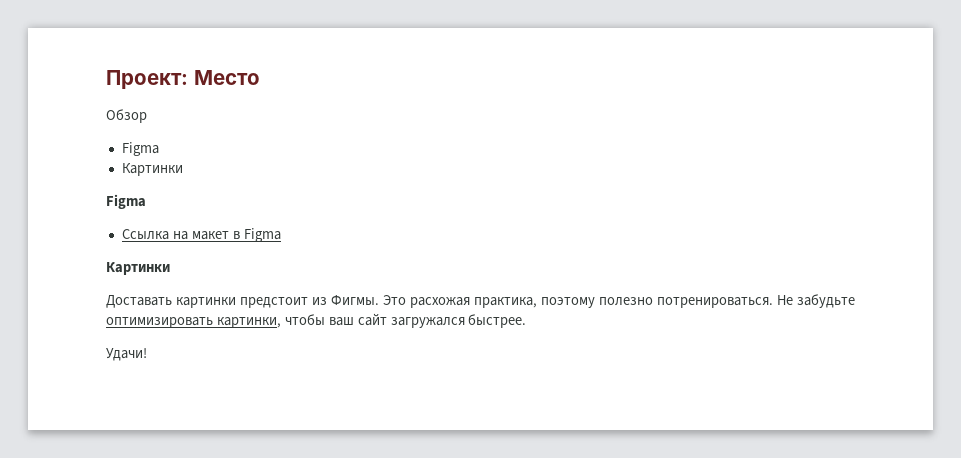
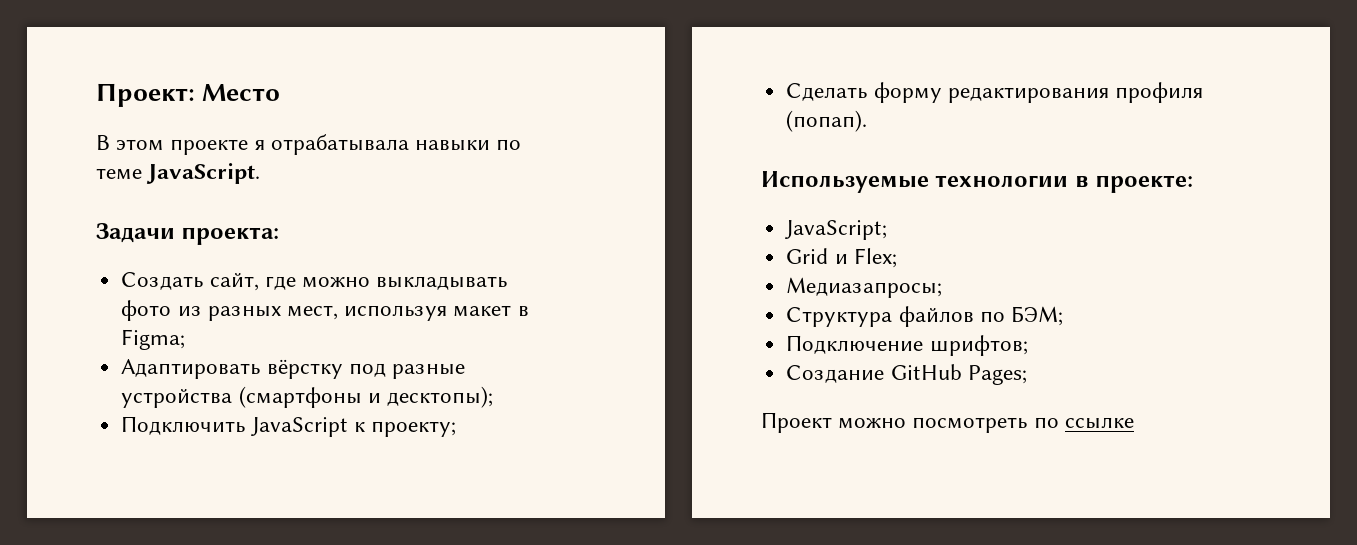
[106,109,147,123] [121,142,159,156] [121,163,183,176] [106,194,146,209] [121,228,281,242] [106,262,170,275] [106,294,855,308] [106,313,527,328] [106,348,147,361] Обзор // Figma // Картинки // Figma // Ссылка на макет в Figma // Картинки // Доставать картинки предстоит из Фигмы. Это расхожая практика, поэтому полезно потренироваться. Не забудьте оптимизировать картинки, чтобы ваш сайт загружался быстрее. // Удачи! -> [96,134,522,155] [96,163,261,184] [96,223,280,245] [121,272,508,291] [121,300,529,321] [121,329,186,350] [121,359,465,379] [121,386,493,408] [121,416,456,437] [786,82,1203,103] [786,110,868,132] [761,171,1194,193] [785,220,888,240] [786,248,897,268] [786,277,943,298] [786,306,1063,327] [786,335,1028,356] [786,364,1027,385] [761,412,1134,433] В этом проекте я отрабатывала навыки по теме JavaScript. // Задачи проекта: // Создать сайт, где можно выкладывать фото из разных мест, используя макет в Figma; // Адаптировать вёрстку под разные устройства (смартфоны и десктопы); // Подключить JavaScript к проекту; // Сделать форму редактирования профиля (попап). // Используемые технологии в проекте: // JavaScript; // Grid и Flex; // Медиазапросы; // Структура файлов по БЭМ; // Подключение шрифтов; // Создание GitHub Pages; // Проект можно посмотреть по ссылке

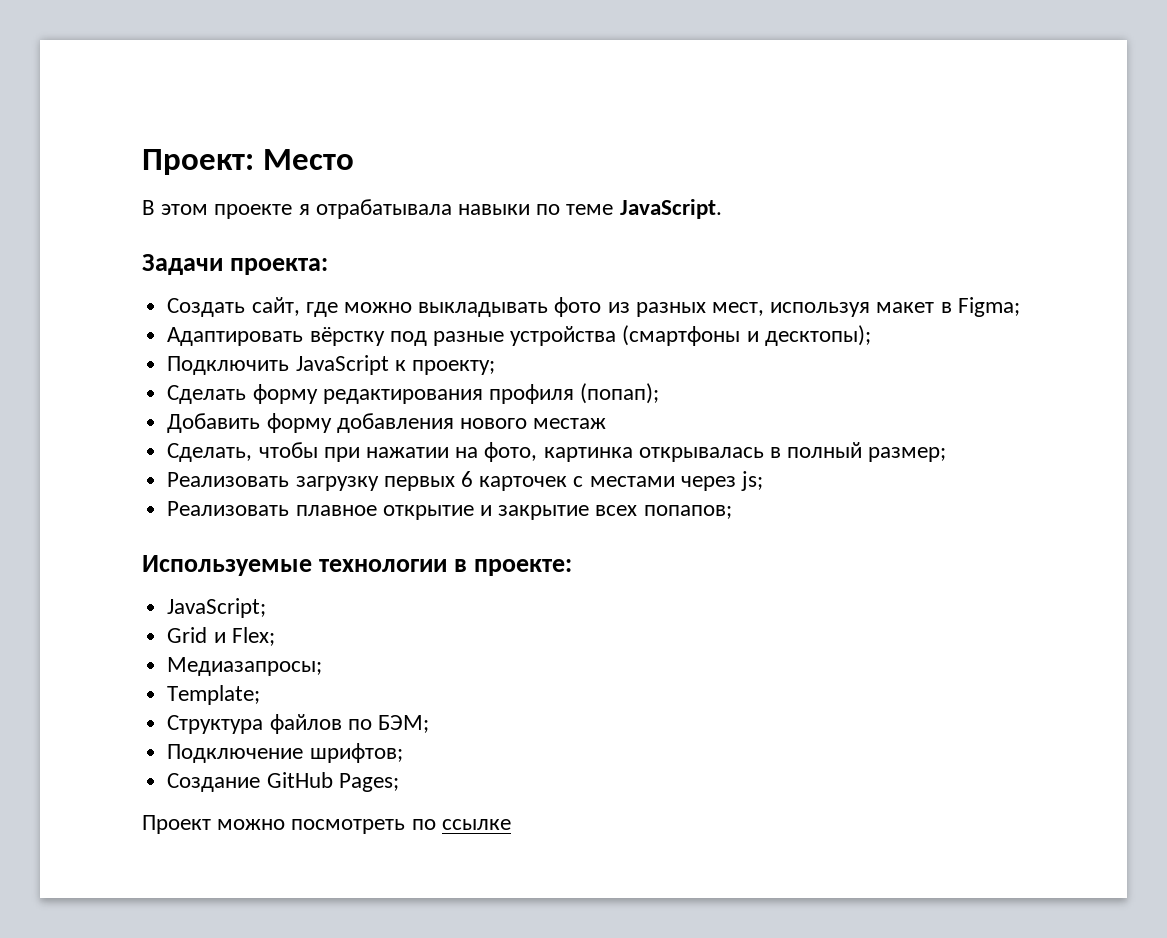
[786,110,868,132] (попап). -> [580,383,660,404] [167,413,607,433] [167,442,947,462] [167,471,763,491] [167,501,732,520] (попап); // Добавить форму добавления нового местаж // Сделать, чтобы при нажатии на фото, картинка открывалась в полный размер; // Реализовать загрузку первых 6 карточек с местами через js; // Реализовать плавное открытие и закрытие всех попапов;
(943, 287) none -> [167,685,261,705] // Template;

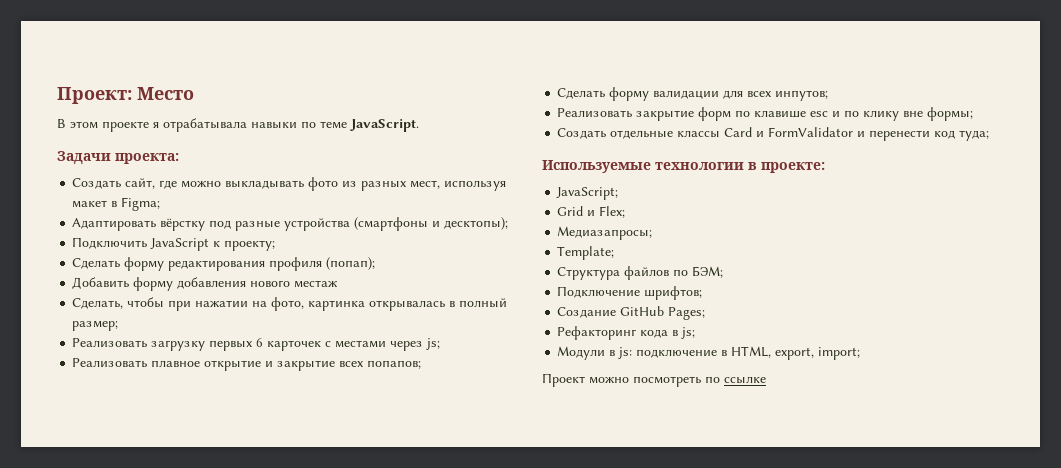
(732, 512) none -> [557,87,829,101] [557,107,974,121] [557,127,990,141] // Сделать форму валидации для всех инпутов; // Реализовать закрытие форм по клавише esc и по клику вне формы; // Создать отдельные классы Card и FormValidator и перенести код туда;
(399, 782) none -> [557,326,696,340] [557,346,861,360] // Рефакторинг кода в js; // Модули в js: подключение в HTML, export, import;

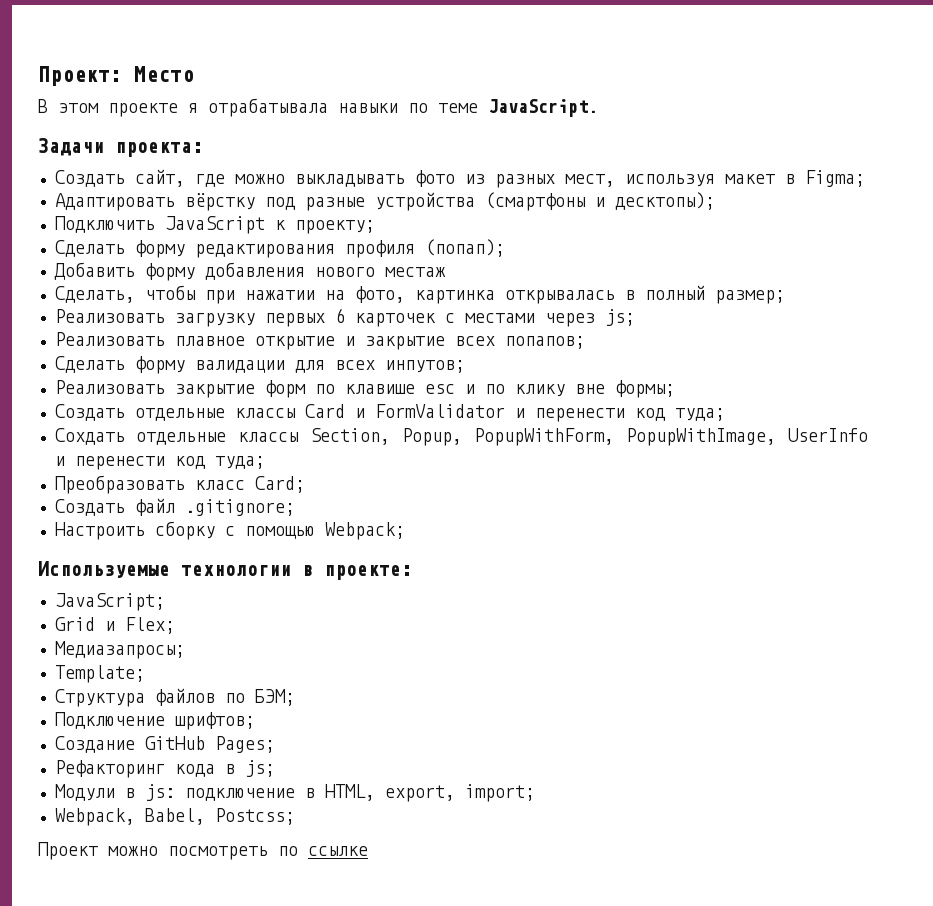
(990, 135) none -> [54,428,869,446] [54,456,265,470] [54,475,305,494] [54,498,295,516] [54,521,405,540] // Сохдать отдельные классы Section, Popup, PopupWithForm, PopupWithImage, UserInfo и перенести код туда; // Преобразовать класс Card; // Создать файл .gitignore; // Настроить сборку с помощью Webpack;
(861, 353) none -> [54,808,295,826] // Webpack, Babel, Postcss;

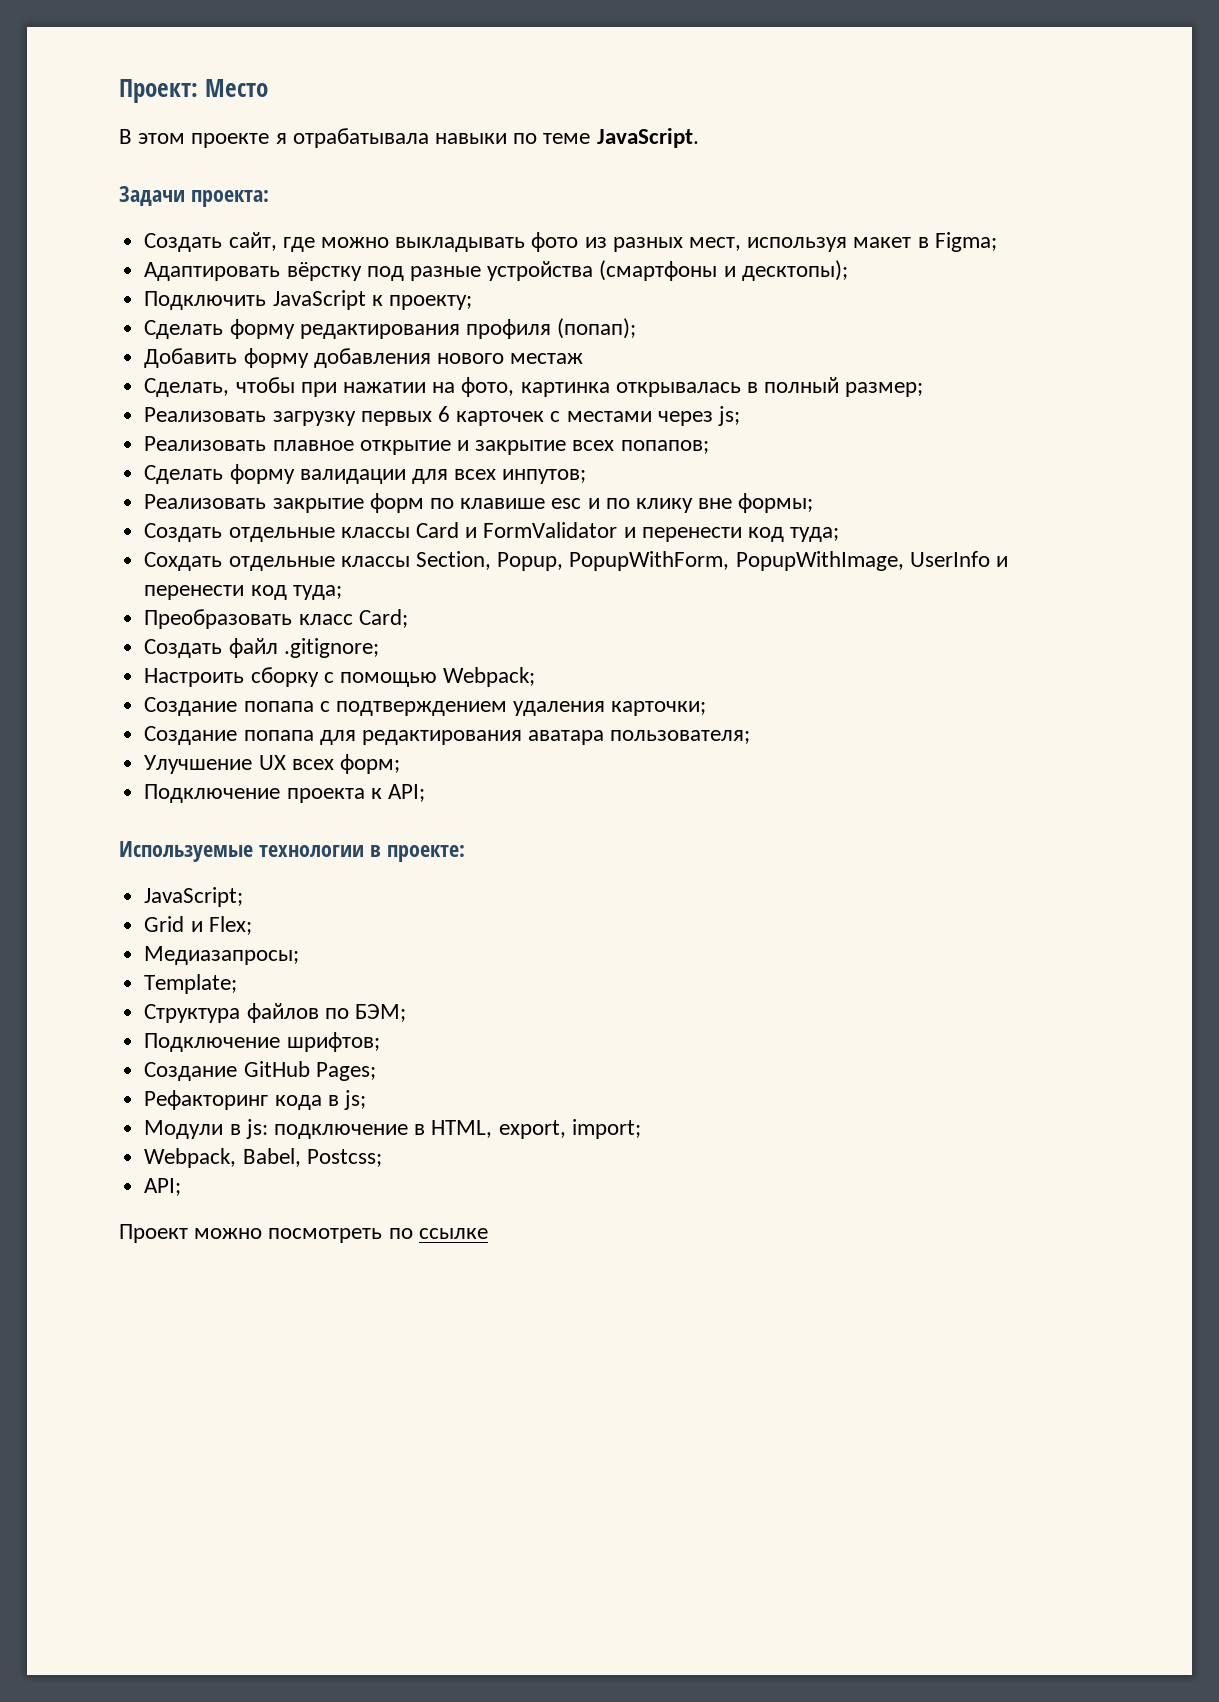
(405, 531) none -> [144,697,707,716] [144,726,751,745] [144,754,400,774] [144,784,425,803] // Создание попапа с подтверждением удаления карточки; // Создание попапа для редактирования аватара пользователя; // Улучшение UX всех форм; // Подключение проекта к API;
(295, 816) none -> [144,1178,182,1196] // API;

